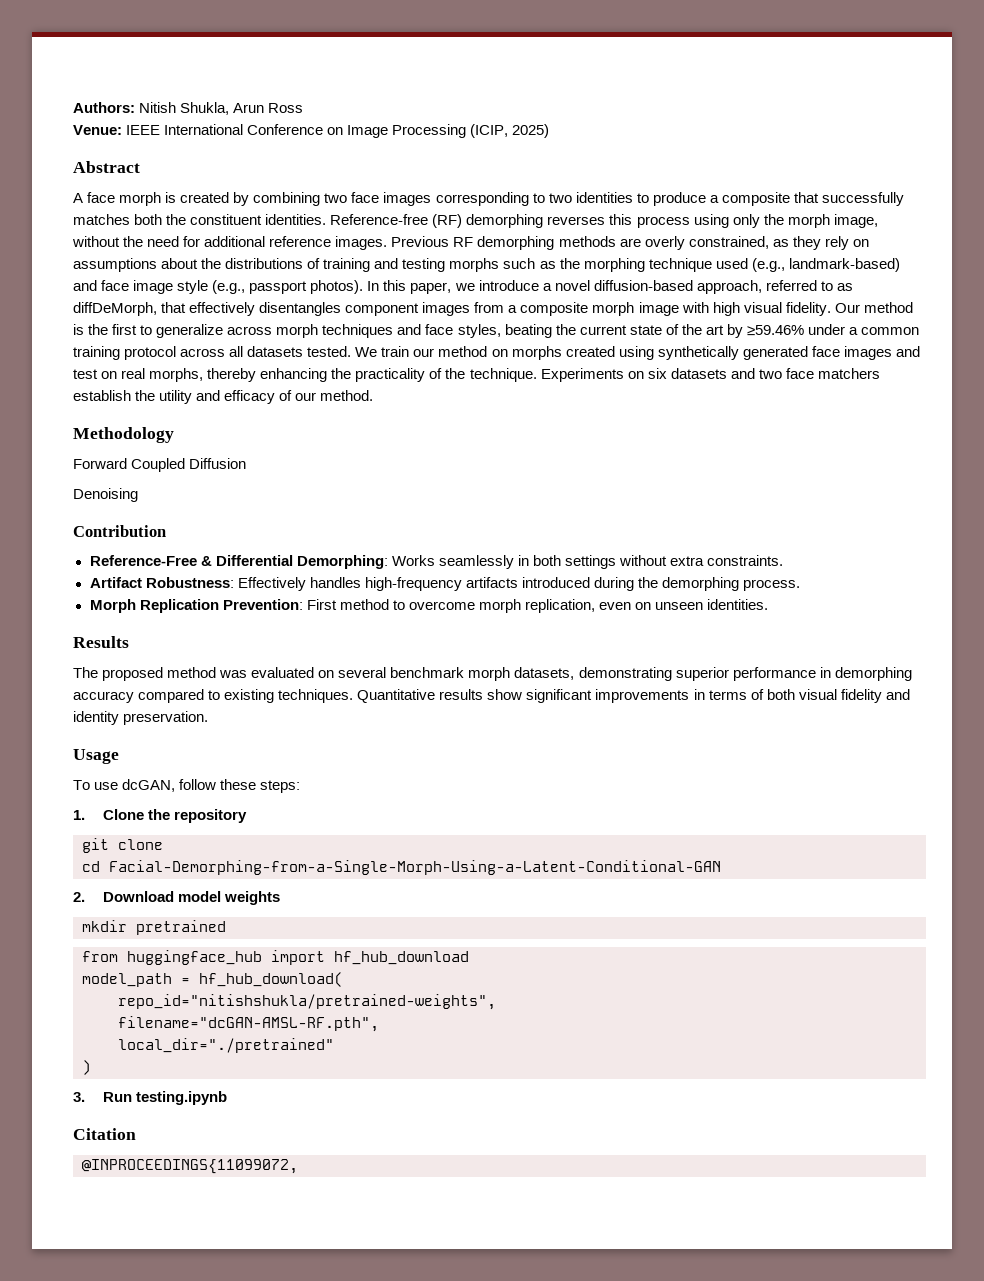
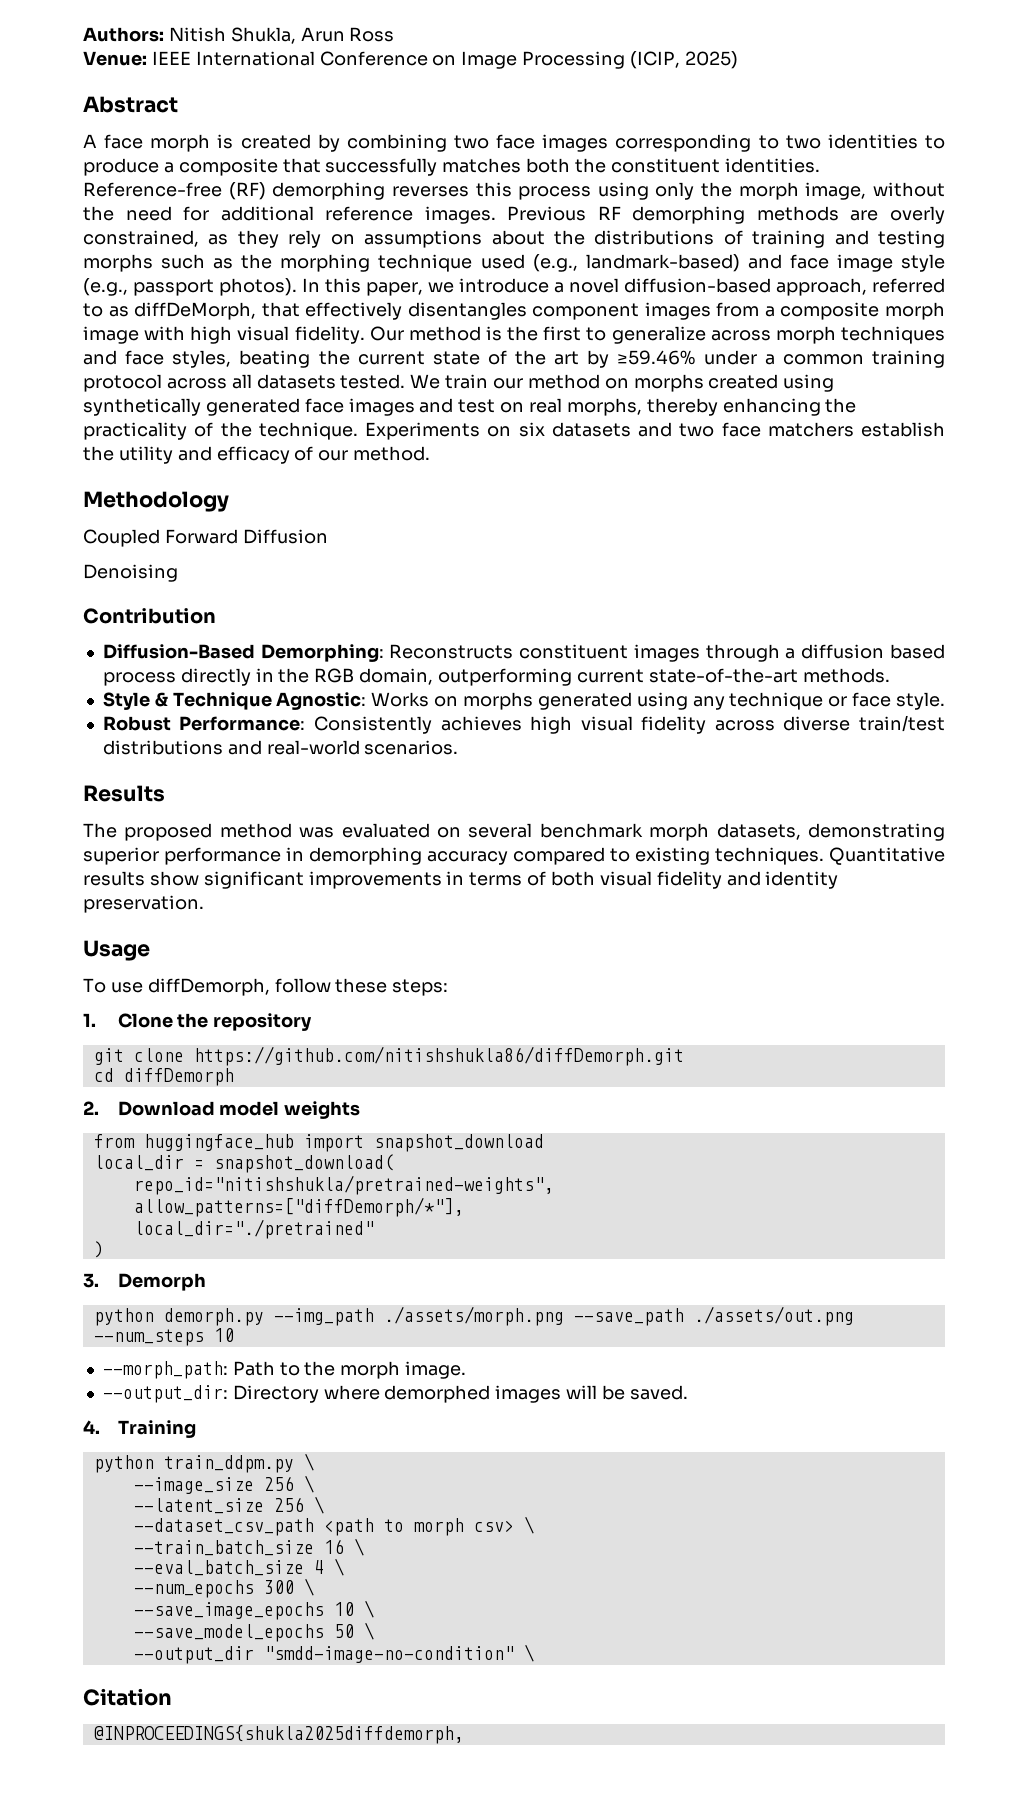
[73,458,186,472] Forward Coupled -> [83,529,238,547] Coupled Forward
[89,555,784,569] [89,577,800,591] [89,599,769,613] Reference-Free & Differential Demorphing: Works seamlessly in both settings without extra constraints. // Artifact Robustness: Effectively handles high-frequency artifacts introduced during the demorphing process. // Morph Replication Prevention: First method to overcome morph replication, even on unseen identities. -> [102,644,945,662] [102,668,890,686] [102,692,945,710] [102,715,945,734] [102,740,459,755] Diffusion-Based Demorphing: Reconstructs constituent images through a diffusion based process directly in the RGB domain, outperforming current state-of-the-art methods. // Style & Technique Agnostic: Works on morphs generated using any technique or face style. // Robust Performance: Consistently achieves high visual fidelity across diverse train/test distributions and real-world scenarios.
[122,779,176,792] dcGAN, -> [147,978,270,996] diffDemorph,
(163, 844) none -> [193,1046,684,1066] https://github.com/nitishshukla86/diffDemorph.git
[109,860,721,875] Facial-Demorphing-from-a-Single-Morph-Using-a-Latent-Conditional-GAN -> [123,1068,234,1086] diffDemorph
[82,920,226,935] // mkdir pretrained -> (361, 1110) none
[334,951,469,965] [82,972,343,987] hf_hub_download // model_path = hf_hub_download( -> [373,1134,544,1152] [93,1154,394,1173] snapshot_download // local_dir = snapshot_download(
[118,1016,379,1032] filename="dcGAN-AMSL-RF.pth", -> [133,1197,464,1217] allow_patterns=["diffDemorph/*"],
[102,1091,227,1105] Run testing.ipynb -> [117,1273,206,1291] [93,1306,854,1326] [93,1328,234,1346] [102,1361,467,1379] [102,1385,688,1403] [83,1420,196,1438] [93,1453,314,1473] [133,1475,314,1494] [133,1496,324,1514] [133,1516,534,1536] [133,1538,364,1556] [133,1558,344,1576] [133,1578,314,1598] [133,1600,374,1620] [133,1622,374,1642] [133,1644,534,1664] Demorph // python demorph.py --img_path ./assets/morph.png --save_path ./assets/out.png --num_steps 10 // --morph_path: Path to the morph image. // --output_dir: Directory where demorphed images will be saved. // 4. Training // python train_ddpm.py \ // --image_size 256 \ // --latent_size 256 \ // --dataset_csv_path <path to morph csv> \ // --train_batch_size 16 \ // --eval_batch_size 4 \ // --num_epochs 300 \ // --save_image_epochs 10 \ // --save_model_epochs 50 \ // --output_dir "smdd-image-no-condition" \
[82,1159,298,1174] @INPROCEEDINGS{11099072, -> [93,1725,464,1744] @INPROCEEDINGS{shukla2025diffdemorph,

